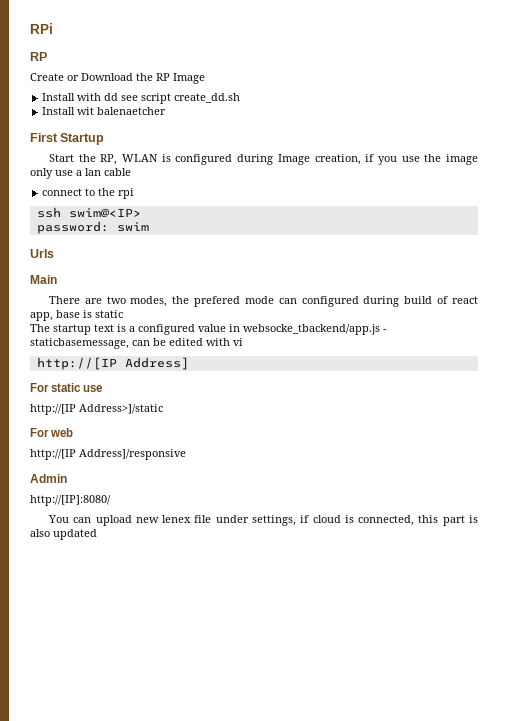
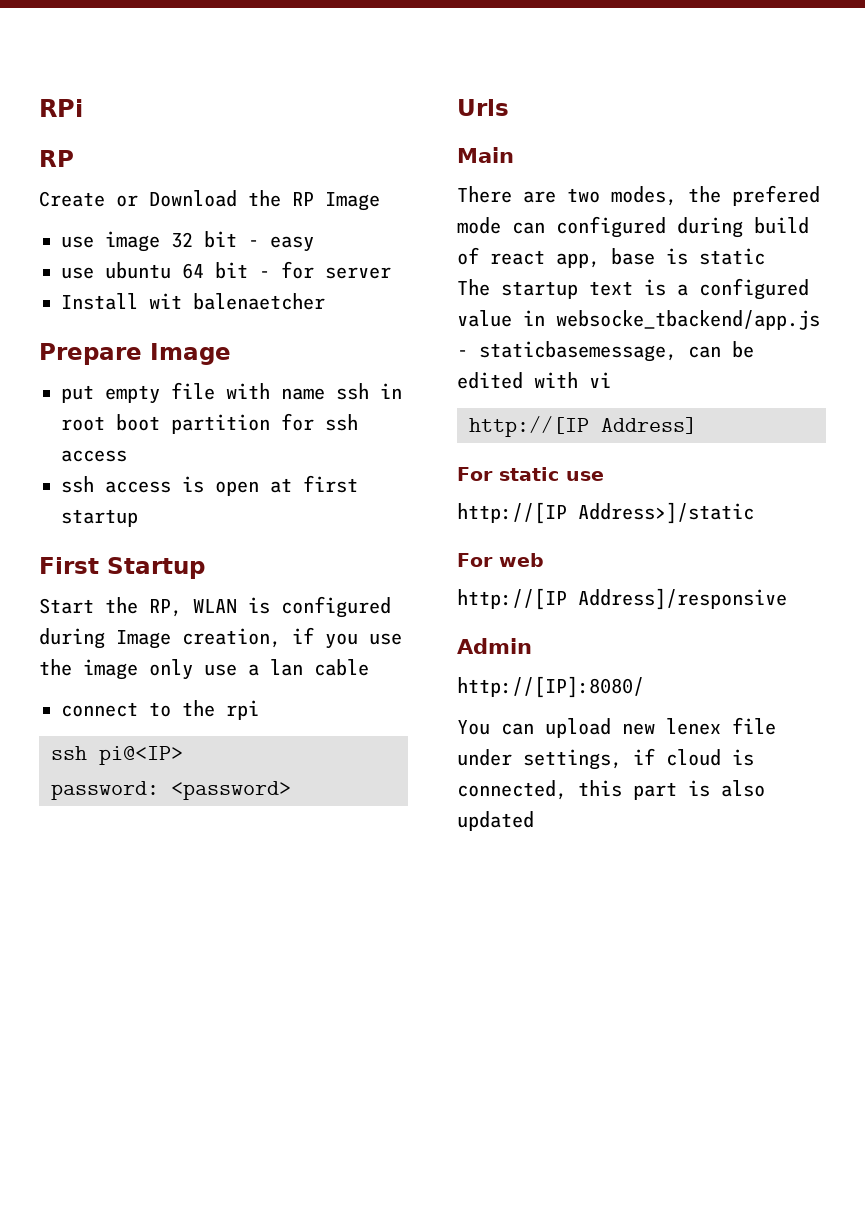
[42,93,241,104] [42,107,167,115] Install with dd see script create_dd.sh // Install wit balenaetcher -> [61,231,314,252] [61,261,391,279] [61,293,325,310] [39,343,231,365] [61,382,402,404] [61,413,358,434] [61,450,127,462] [61,475,358,496] [61,509,138,527] use image 32 bit - easy // use ubuntu 64 bit - for server // Install wit balenaetcher // Prepare Image // put empty file with name ssh in root boot partition for ssh access // ssh access is open at first startup
[68,208,141,218] swim@<IP> -> [99,746,183,765] pi@<IP>
[116,222,149,232] swim -> [171,781,291,800] <password>

